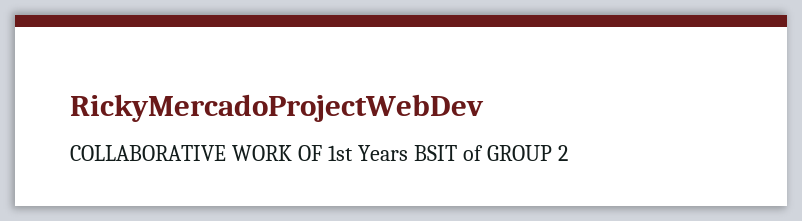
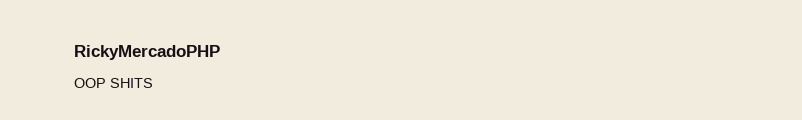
[70,94,484,122] [70,145,568,161] RickyMercadoProjectWebDev // COLLABORATIVE WORK OF 1st Years BSIT of GROUP 2 -> [74,45,220,60] [74,78,153,88] RickyMercadoPHP // OOP SHITS

